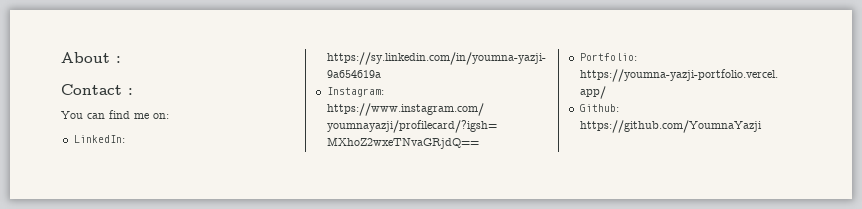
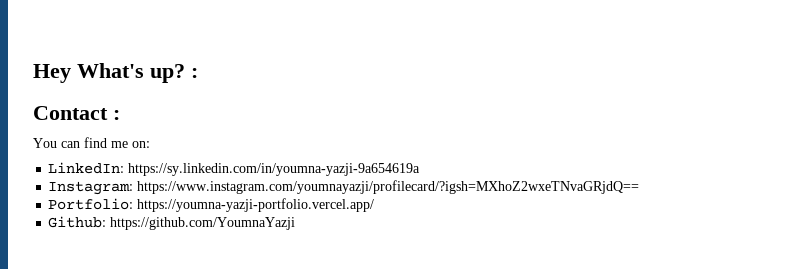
[61,52,110,63] About -> [33,63,185,83] Hey What's up?

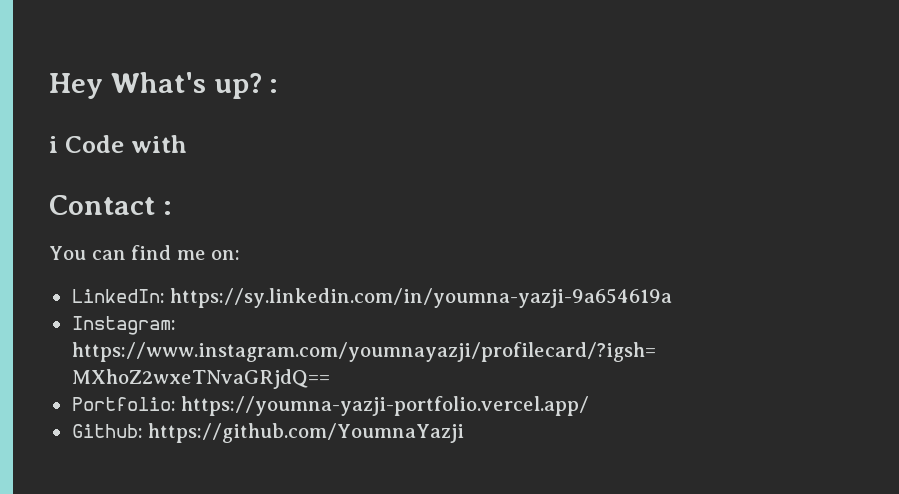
(198, 73) none -> [49,135,187,153] // i Code with

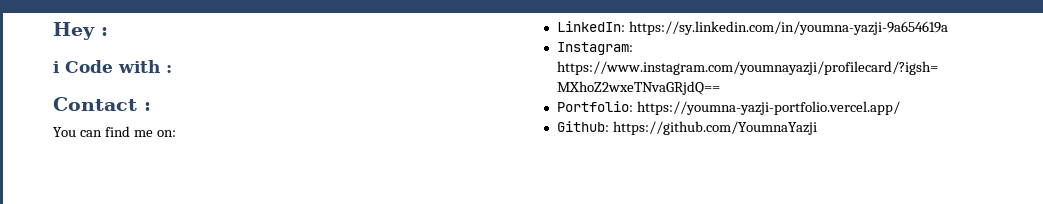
[110,72,262,99] What's up? -> (95, 31) none
(187, 144) none -> [166,65,172,73] :

